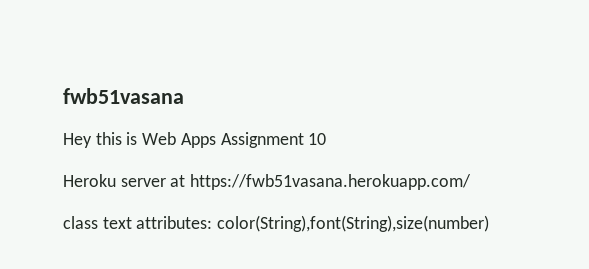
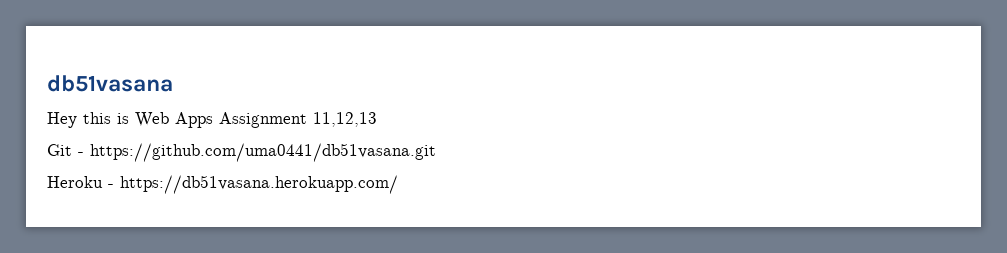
[63,88,184,104] fwb51vasana -> [47,75,173,92] db51vasana
[308,133,327,145] [63,174,472,190] [63,215,490,232] 10 // Heroku server at https://fwb51vasana.herokuapp.com/ // class text attributes: color(String),font(String),size(number) -> [313,112,377,127] [47,143,436,162] [47,175,398,194] 11,12,13 // Git - https://github.com/uma0441/db51vasana.git // Heroku - https://db51vasana.herokuapp.com/

